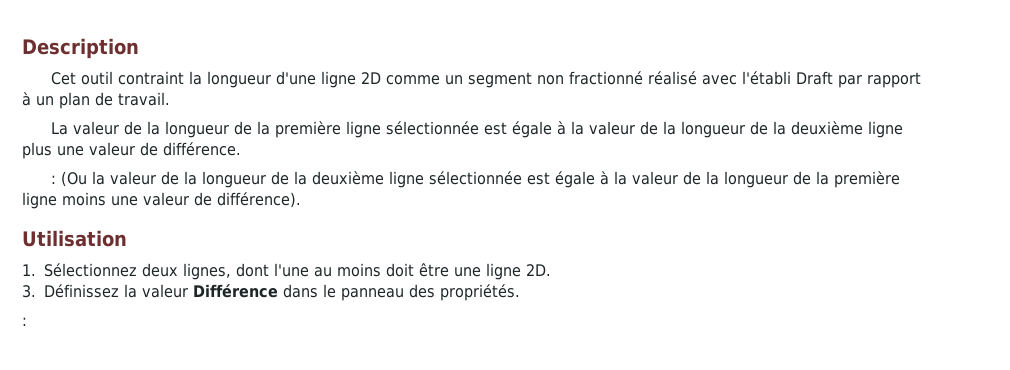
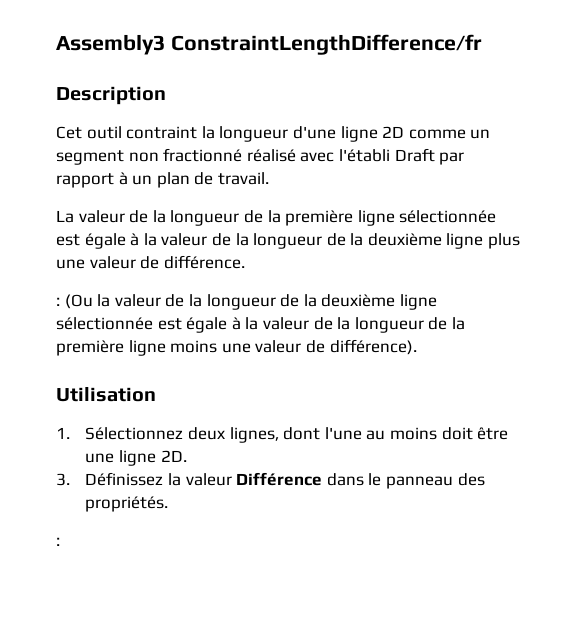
(22, 48) none -> [56,34,482,55] Assembly3 ConstraintLengthDifference/fr //

